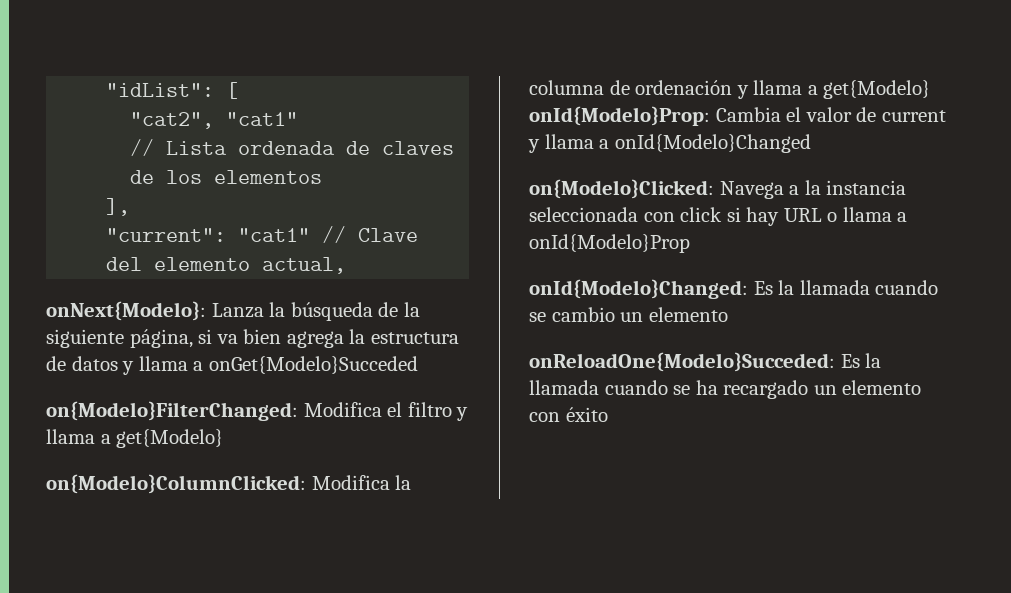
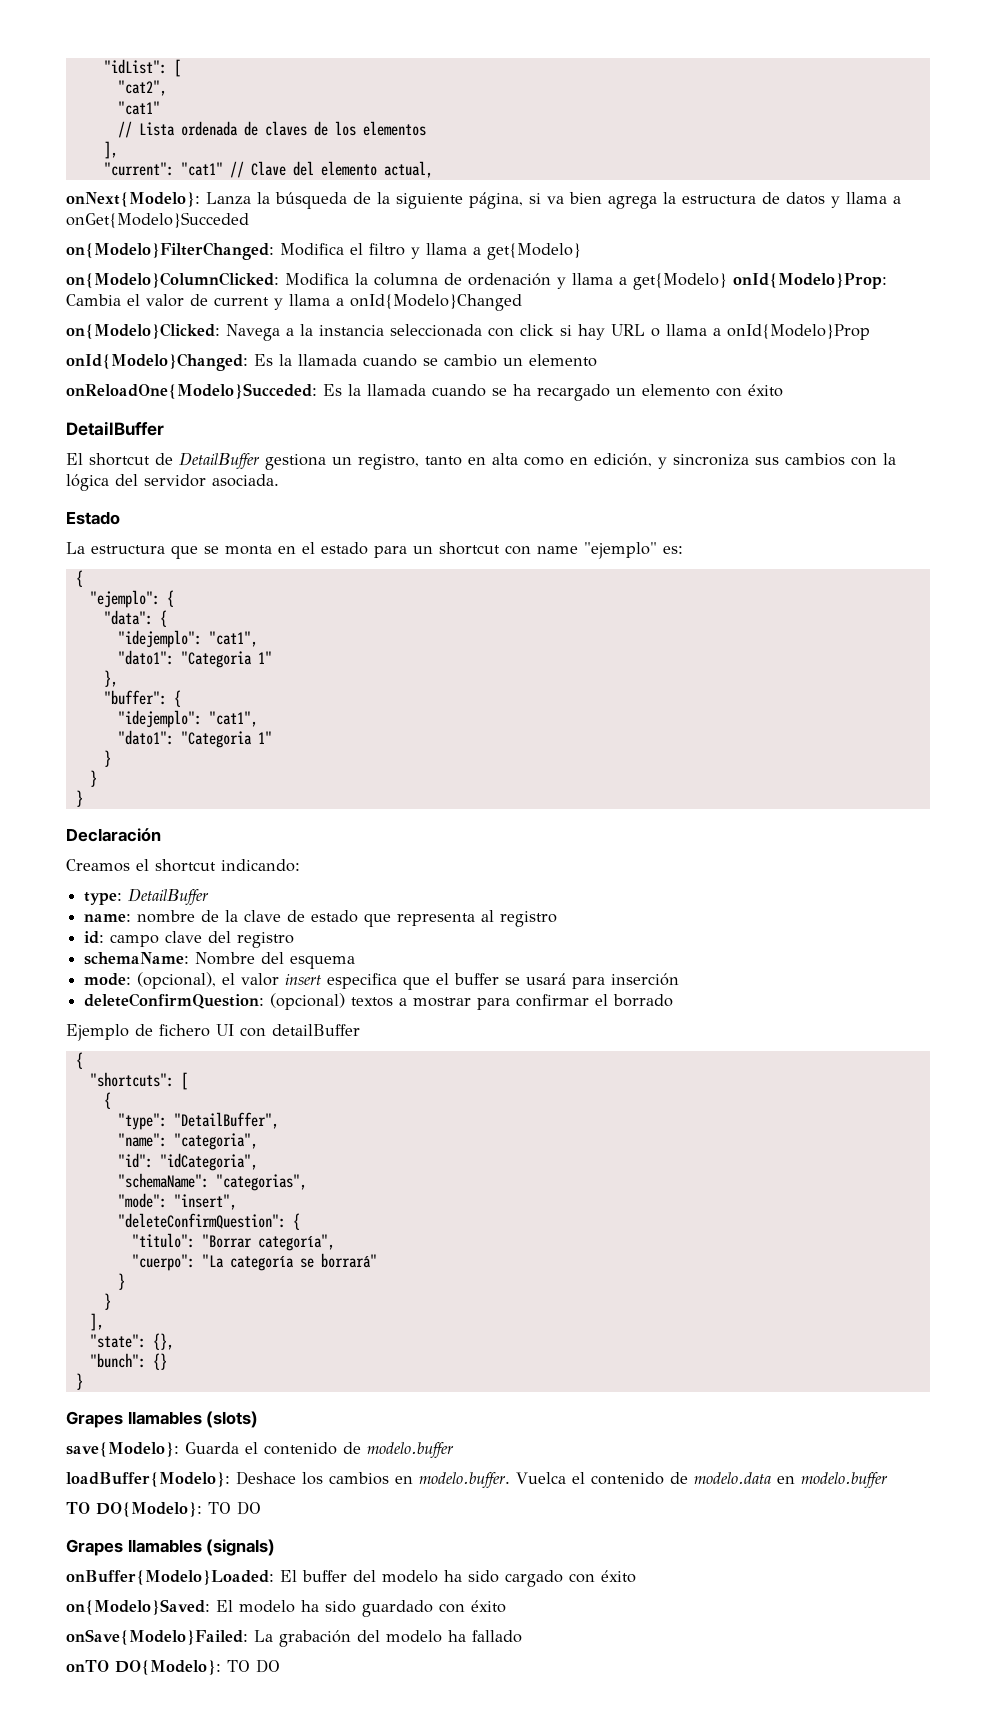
(215, 120) none -> (167, 88) //
(608, 414) none -> [66,421,164,436] [66,452,896,470] [66,474,279,491] [66,511,120,525] [66,542,683,559] [75,570,83,587] [89,590,174,608] [103,610,167,627] [117,630,258,648] [117,650,272,668] [103,670,118,687] [103,690,181,707] [117,710,258,728] [117,730,272,748] [103,750,111,767] [89,770,97,787] [75,790,83,807] [66,828,161,842] [66,859,300,872] [84,888,210,906] [84,910,558,927] [84,931,295,948] [84,952,356,969] [84,972,680,990] [84,993,674,1010] [66,1024,360,1041] [75,1052,83,1069] [89,1072,188,1090] [103,1092,111,1109] [117,1112,279,1130] [117,1133,258,1150] [117,1153,258,1171] [117,1173,307,1191] [117,1193,237,1210] [117,1213,300,1230] [131,1233,335,1251] [131,1253,377,1271] [117,1273,125,1290] [103,1293,111,1310] [89,1313,104,1331] [89,1333,174,1350] [89,1353,167,1370] [75,1373,83,1390] [66,1411,259,1428] [66,1442,454,1459] [66,1471,888,1489] [66,1501,261,1517] [66,1539,276,1556] [66,1570,636,1587] [66,1599,506,1617] [66,1629,522,1647] [66,1659,280,1675] // DetailBuffer // El shortcut de DetailBuffer gestiona un registro, tanto en alta como en edición, y sincroniza sus cambios con la lógica del servidor asociada. // Estado // La estructura que se monta en el estado para un shortcut con name "ejemplo" es: // { // "ejemplo": { // "data": { // "idejemplo": "cat1", // "dato1": "Categoria 1" // }, // "buffer": { // "idejemplo": "cat1", // "dato1": "Categoria 1" // } // } // } // Declaración // Creamos el shortcut indicando: // type: DetailBuffer // name: nombre de la clave de estado que representa al registro // id: campo clave del registro // schemaName: Nombre del esquema // mode: (opcional), el valor insert especifica que el buffer se usará para inserción // deleteConfirmQuestion: (opcional) textos a mostrar para confirmar el borrado // Ejemplo de fichero UI con detailBuffer // { // "shortcuts": [ // { // "type": "DetailBuffer", // "name": "categoria", // "id": "idCategoria", // "schemaName": "categorias", // "mode": "insert", // "deleteConfirmQuestion": { // "titulo": "Borrar categoría", // "cuerpo": "La categoría se borrará" // } // } // ], // "state": {}, // "bunch": {} // } // Grapes llamables (slots) // save{Modelo}: Guarda el contenido de modelo.buffer // loadBuffer{Modelo}: Deshace los cambios en modelo.buffer. Vuelca el contenido de modelo.data en modelo.buffer // TO DO{Modelo}: TO DO // Grapes llamables (signals) // onBuffer{Modelo}Loaded: El buffer del modelo ha sido cargado con éxito // on{Modelo}Saved: El modelo ha sido guardado con éxito // onSave{Modelo}Failed: La grabación del modelo ha fallado // onTO DO{Modelo}: TO DO

